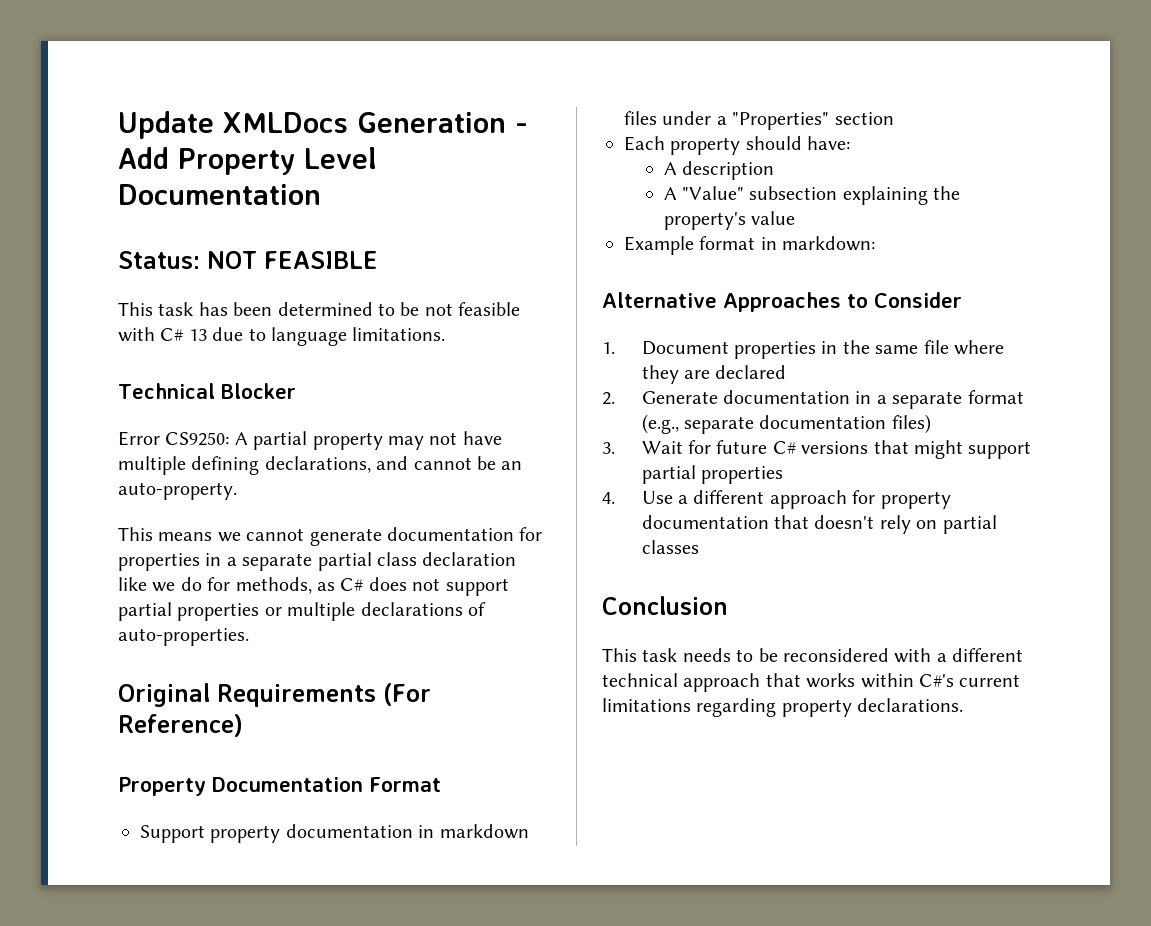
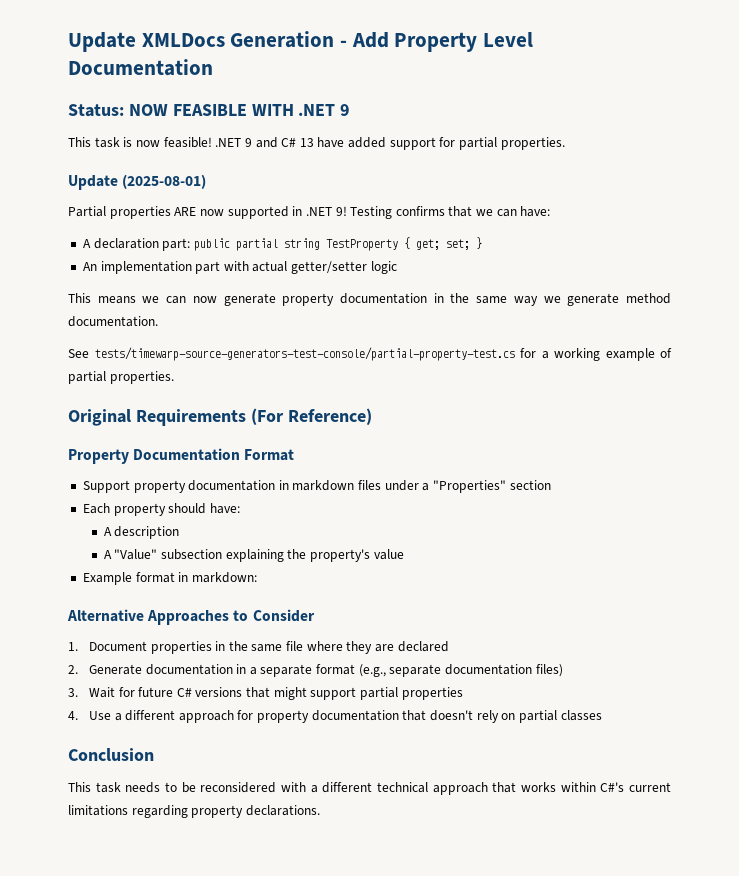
[207,251,257,269] NOT -> [128,104,168,116] NOW
[118,302,521,316] [118,327,446,346] [118,383,296,399] [118,431,502,450] [118,456,523,475] [118,482,237,500] [118,527,543,546] [118,552,517,571] [118,577,509,596] [118,602,486,621] [118,628,249,646] // This task has been determined to be not feasible with C# 13 due to language limitations. // Technical Blocker // Error CS9250: A partial property may not have multiple defining declarations, and cannot be an auto-property. // This means we cannot generate documentation for properties in a separate partial class declaration like we do for methods, as C# does not support partial properties or multiple declarations of auto-properties. -> [251,104,351,116] [68,137,565,150] [68,174,207,190] [68,206,551,219] [82,237,482,251] [82,261,397,274] [68,293,672,306] [68,316,158,327] [68,347,672,361] [68,371,174,384] WITH .NET 9 // This task is now feasible! .NET 9 and C# 13 have added support for partial properties. // Update (2025-08-01) // Partial properties ARE now supported in .NET 9! Testing confirms that we can have: // A declaration part: public partial string TestProperty { get; set; } // An implementation part with actual getter/setter logic // This means we can now generate property documentation in the same way we generate method documentation. // See tests/timewarp-source-generators-test-console/partial-property-test.cs for a working example of partial properties.

